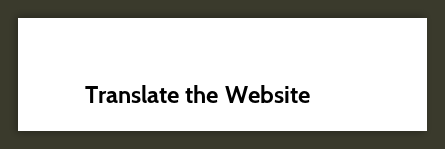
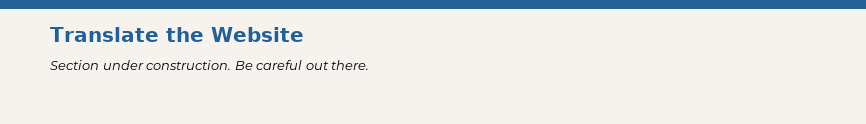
(310, 94) none -> [50,60,370,70] // Section under construction. Be careful out there.

